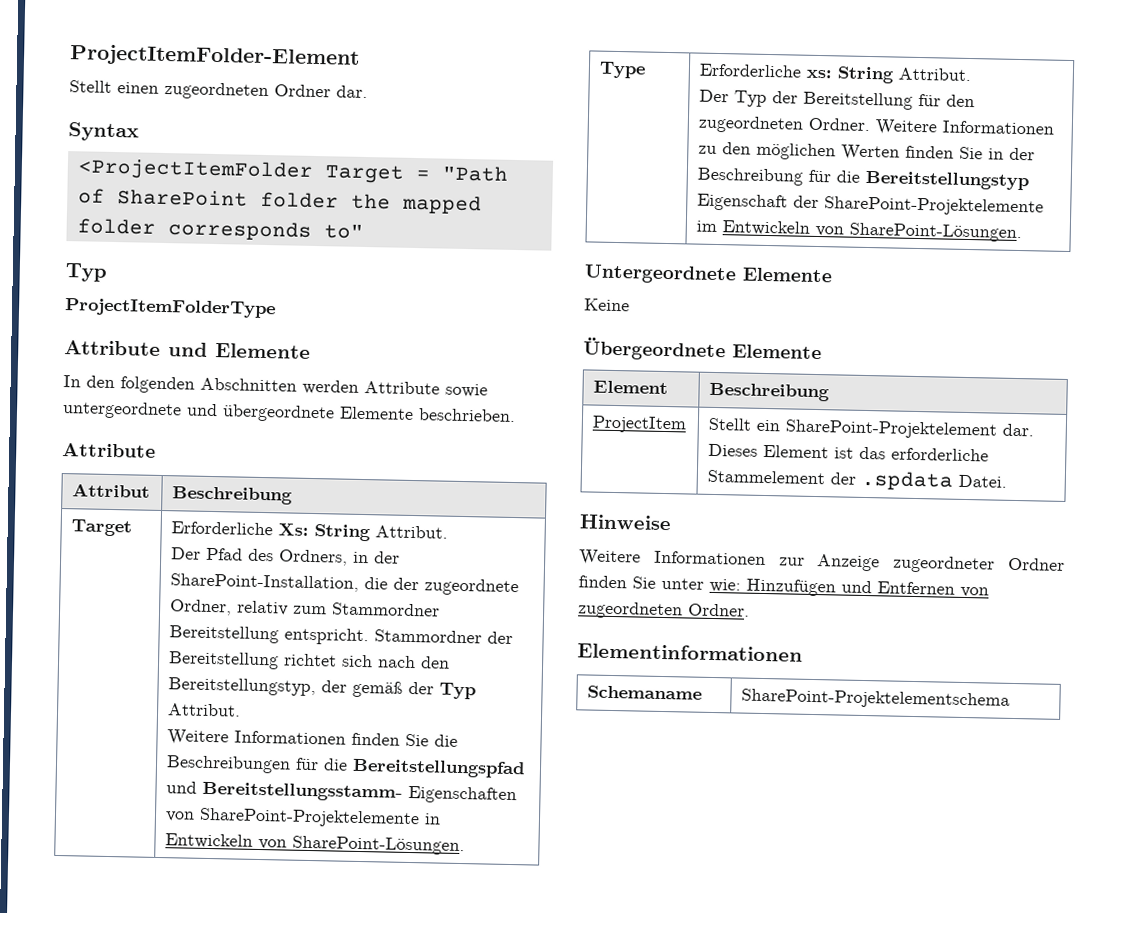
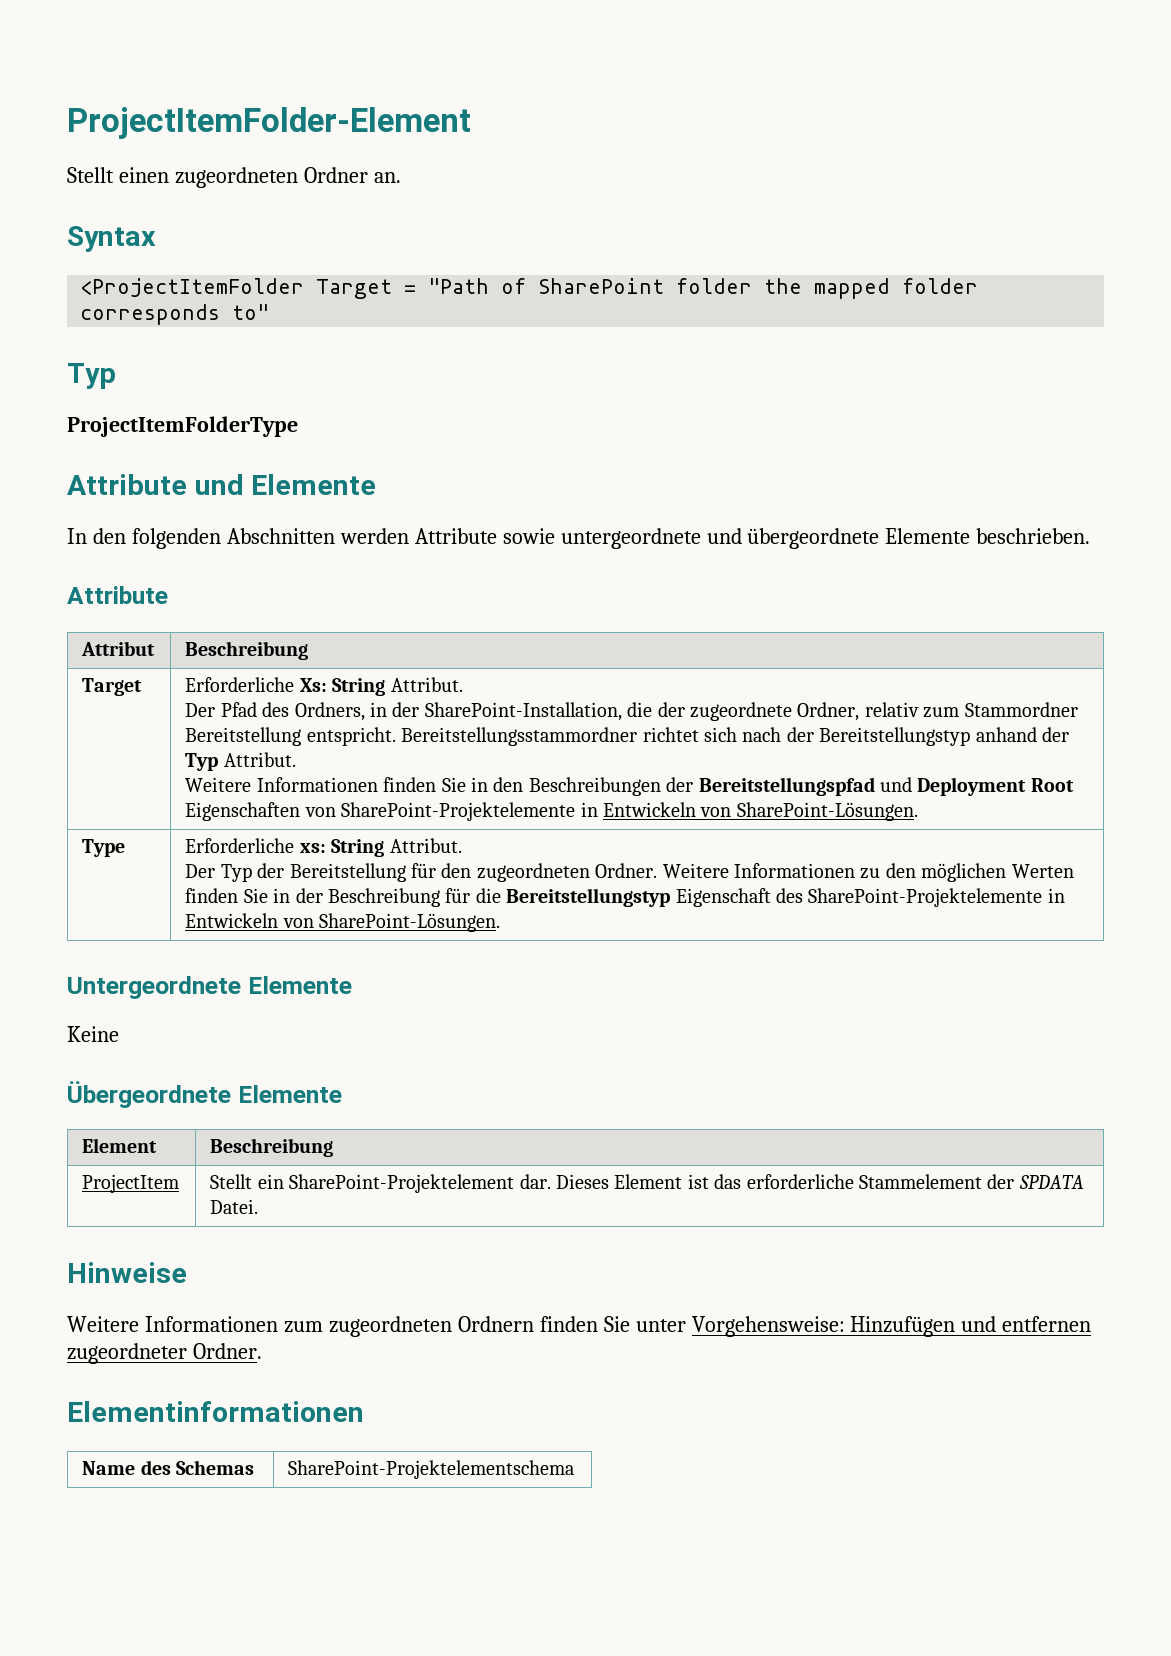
[336,85,368,99] dar. -> [373,172,401,183] an.
[374,629,514,645] [168,651,451,670] [168,677,404,698] Stammordner der Bereitstellung richtet sich nach den Bereitstellungstyp, der gemäß -> [401,727,1037,746] Bereitstellungsstammordner richtet sich nach der Bereitstellungstyp anhand
[434,734,459,747] [166,755,526,779] [166,781,404,802] die Beschreibungen für die Bereitstellungspfad und Bereitstellungsstamm- -> [470,777,1074,796] in den Beschreibungen der Bereitstellungspfad und Deployment Root
[793,195,1045,217] [696,220,718,233] der SharePoint-Projektelemente im -> [775,888,1065,907] des SharePoint-Projektelemente in
[861,470,954,491] .spdata -> [1018,1175,1084,1189] SPDATA
[778,554,1065,574] zur Anzeige zugeordneter Ordner -> [283,1316,534,1337] zum zugeordneten Ordnern
[709,578,741,593] wie: -> [691,1316,845,1337] Vorgehensweise:
[877,581,989,598] [578,601,683,620] Entfernen von zugeordneten -> [1002,1316,1092,1332] [67,1343,187,1364] entfernen zugeordneter
[587,685,703,700] Schemaname -> [82,1460,255,1475] Name des Schemas

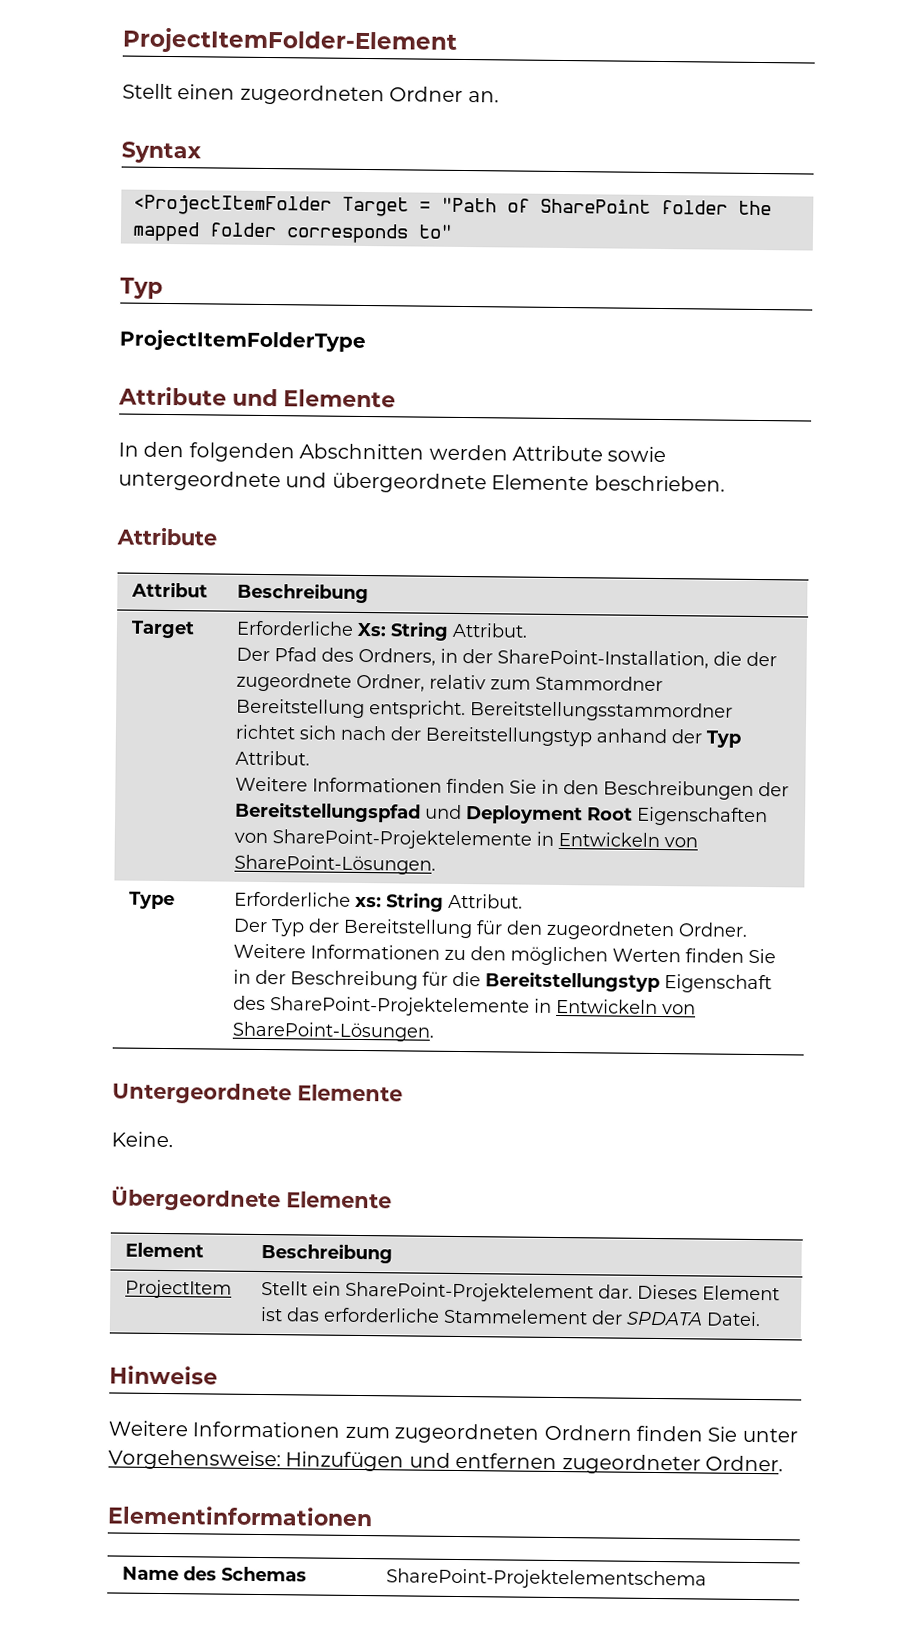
[67,1026,119,1042] Keine -> [111,1131,173,1148] Keine.

